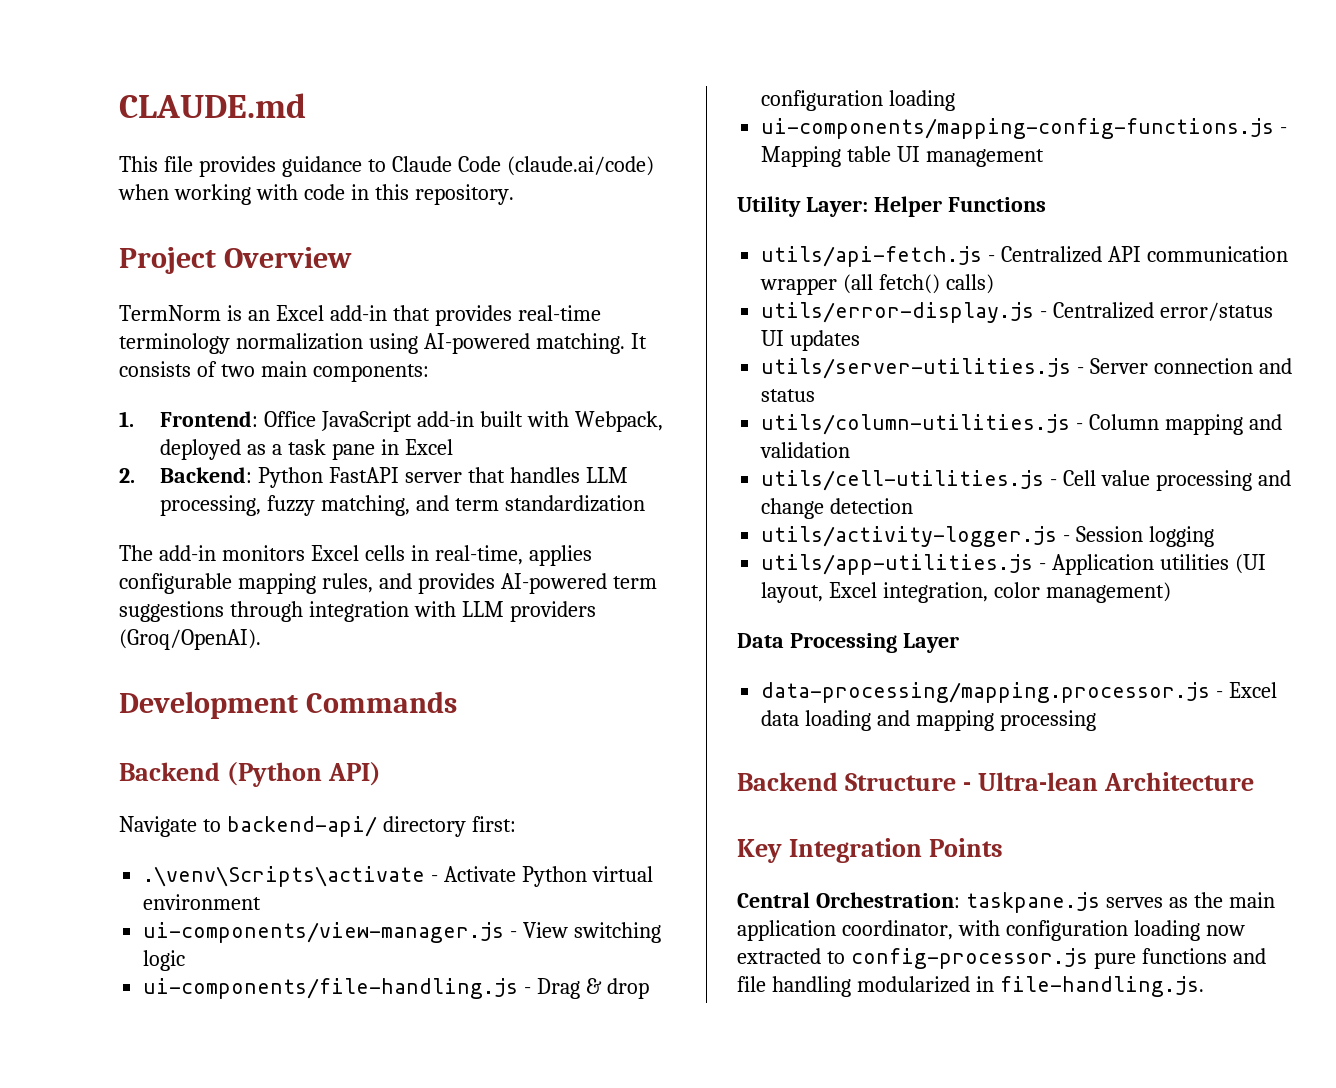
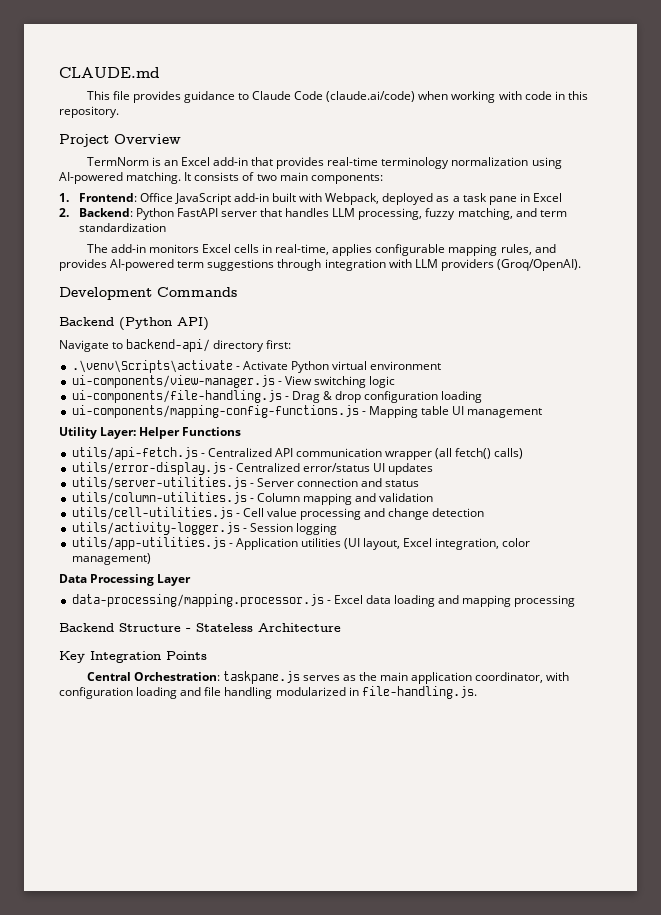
[977,772,1098,791] Ultra-lean -> [196,623,253,632] Stateless
[1205,925,1245,936] [737,948,1227,969] now extracted to config-processor.js pure functions -> (178, 693) none

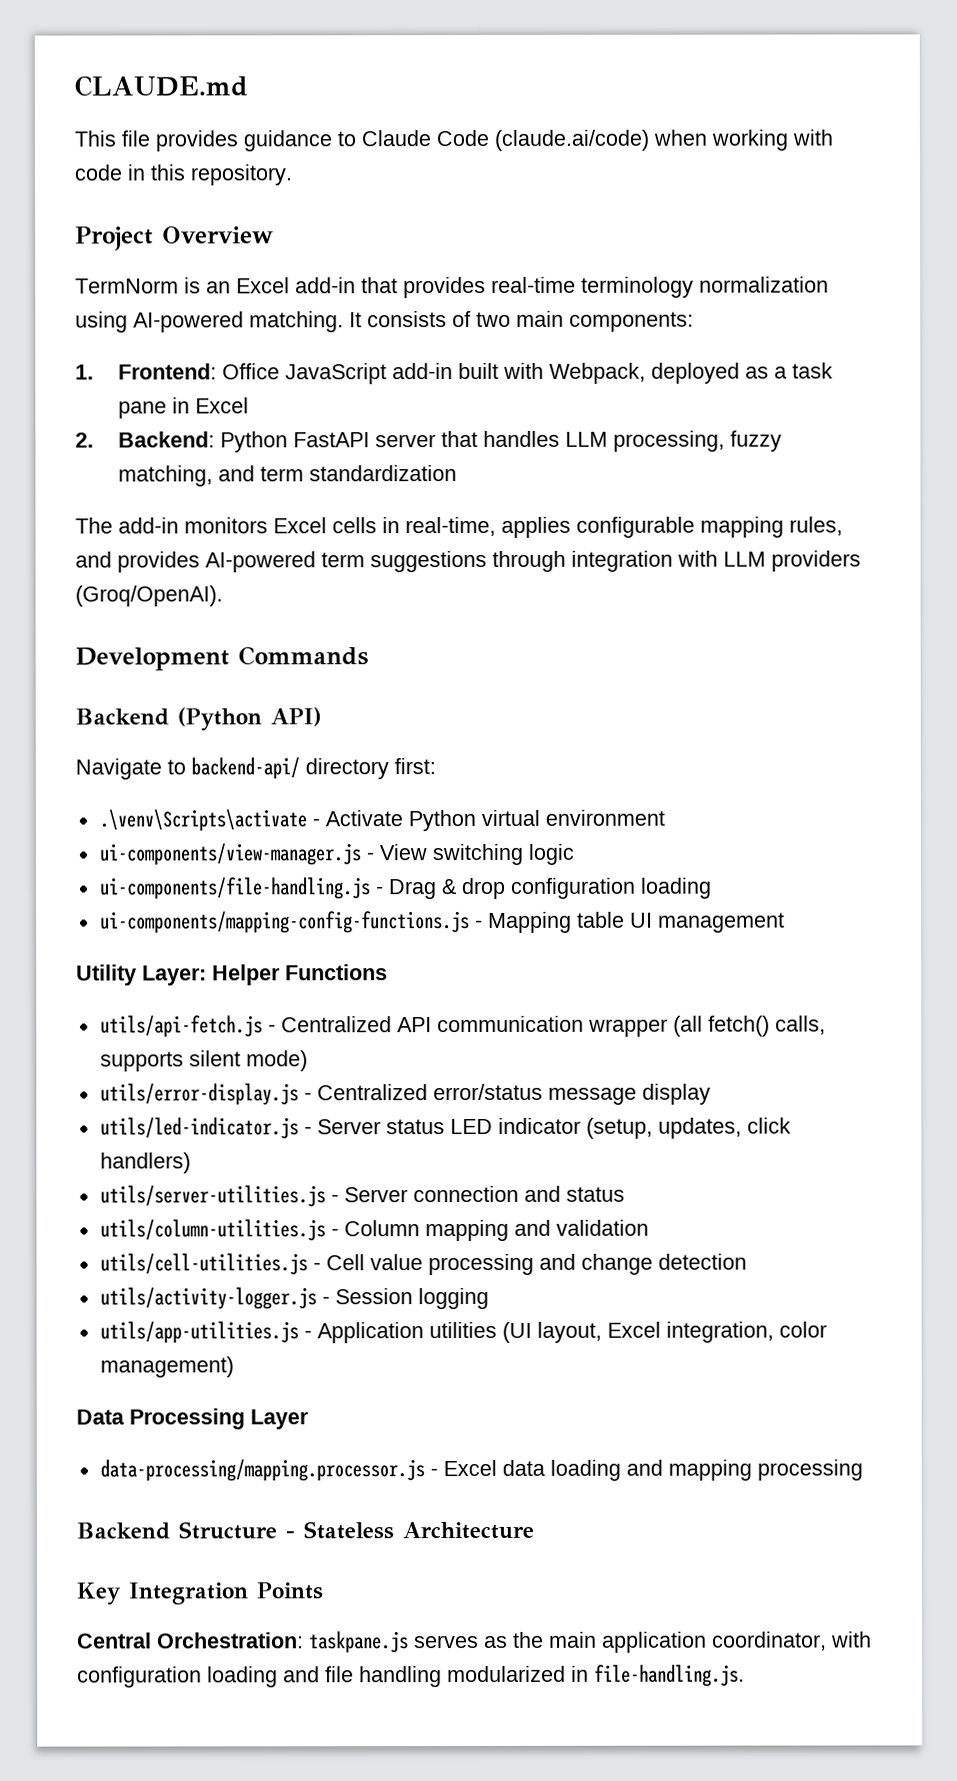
[494,448,524,459] calls) -> [774,1015,826,1035] [99,1050,308,1072] calls, supports silent mode)
[373,463,434,475] UI updates -> [547,1083,711,1105] [99,1117,791,1140] [99,1152,191,1174] message display // utils/led-indicator.js - Server status LED indicator (setup, updates, click handlers)

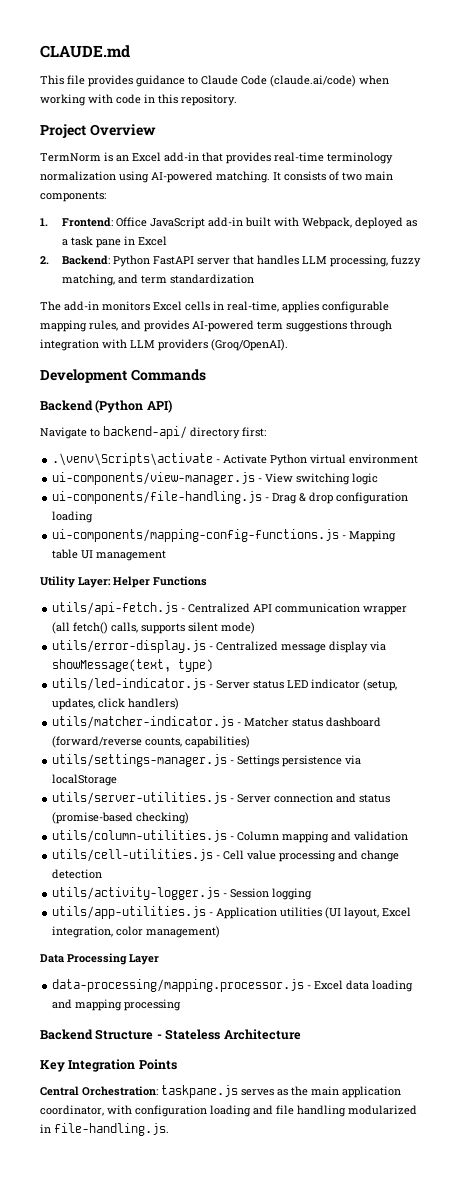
[432,1083,543,1101] error/status -> (279, 646) none
(711, 1094) none -> [370,641,387,651] [52,659,214,672] via showMessage(text, type)
(191, 1163) none -> [52,716,382,729] [52,736,251,748] [52,754,362,767] [52,774,118,786] // utils/matcher-indicator.js - Matcher status dashboard (forward/reverse counts, capabilities) // utils/settings-manager.js - Settings persistence via localStorage
(625, 1194) none -> [52,812,190,824] (promise-based checking)

